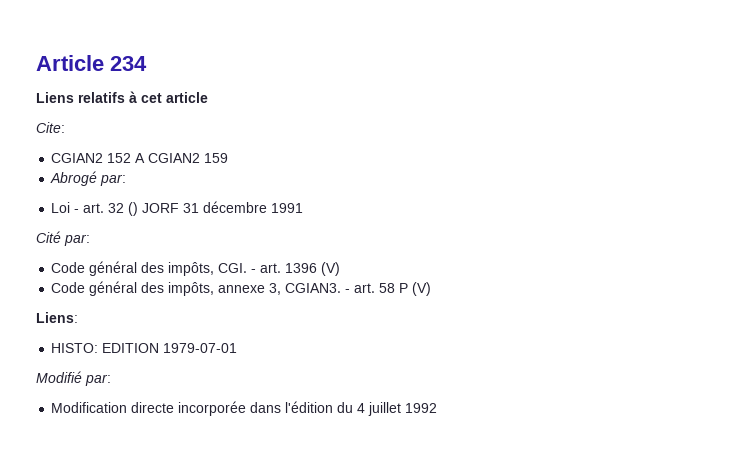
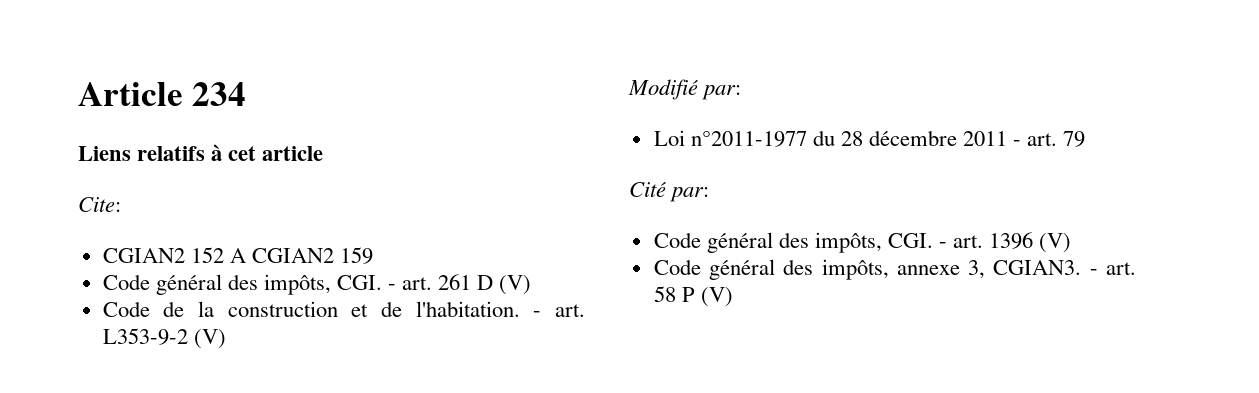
[50,171,127,186] [51,201,304,216] Abrogé par: // Loi - art. 32 () JORF 31 décembre 1991 -> [102,274,532,295] [102,301,585,317] [102,328,226,349] [628,79,742,100] [653,130,1086,147] Code général des impôts, CGI. - art. 261 D (V) // Code de la construction et de l'habitation. - art. L353-9-2 (V) // Modifié par: // Loi n°2011-1977 du 28 décembre 2011 - art. 79
[36,312,78,323] [51,343,238,353] [36,371,111,386] [51,401,438,416] // Liens: // HISTO: EDITION 1979-07-01 // Modifié par: // Modification directe incorporée dans l'édition du 4 juillet 1992 -> (733, 297) none

